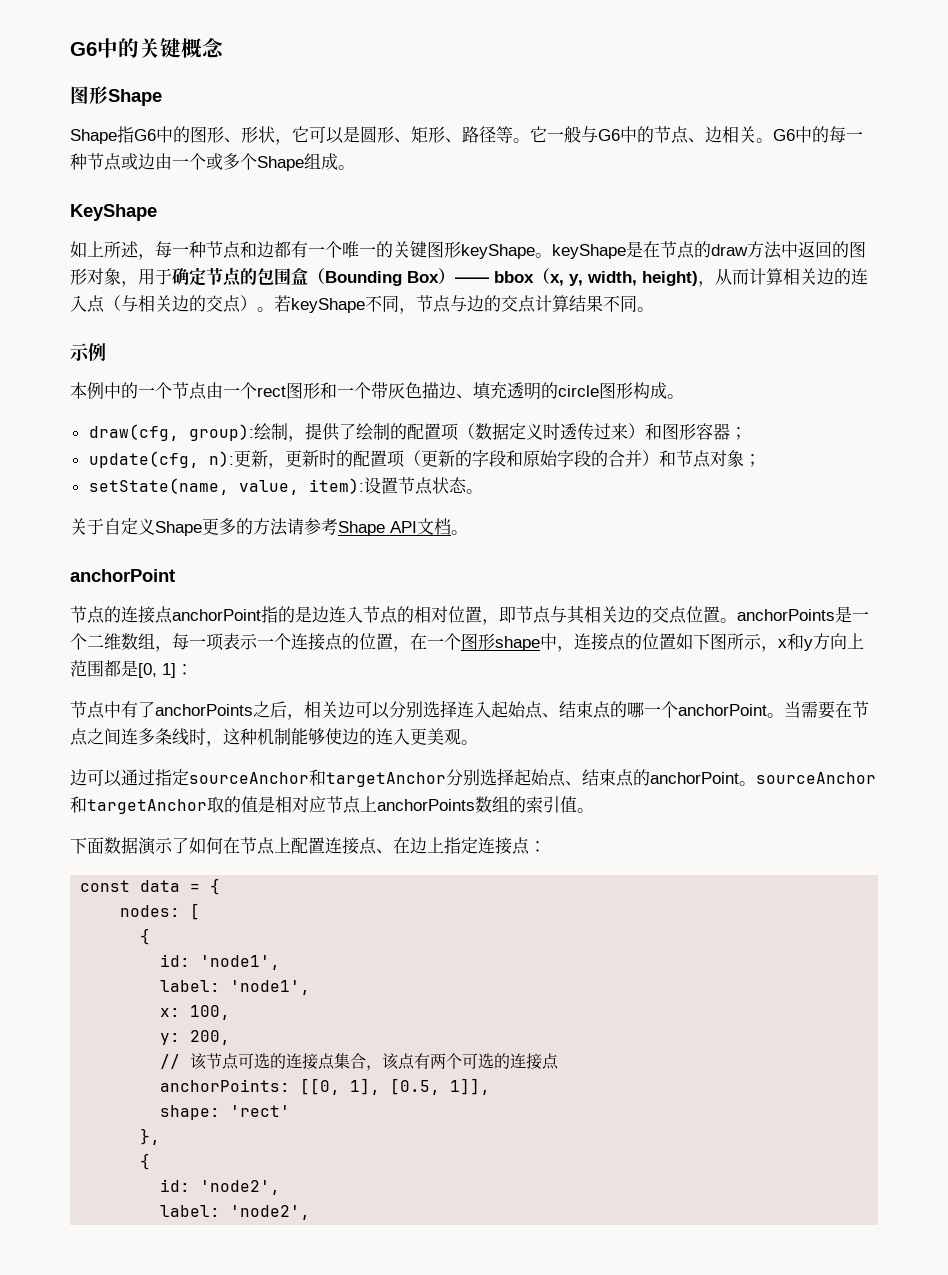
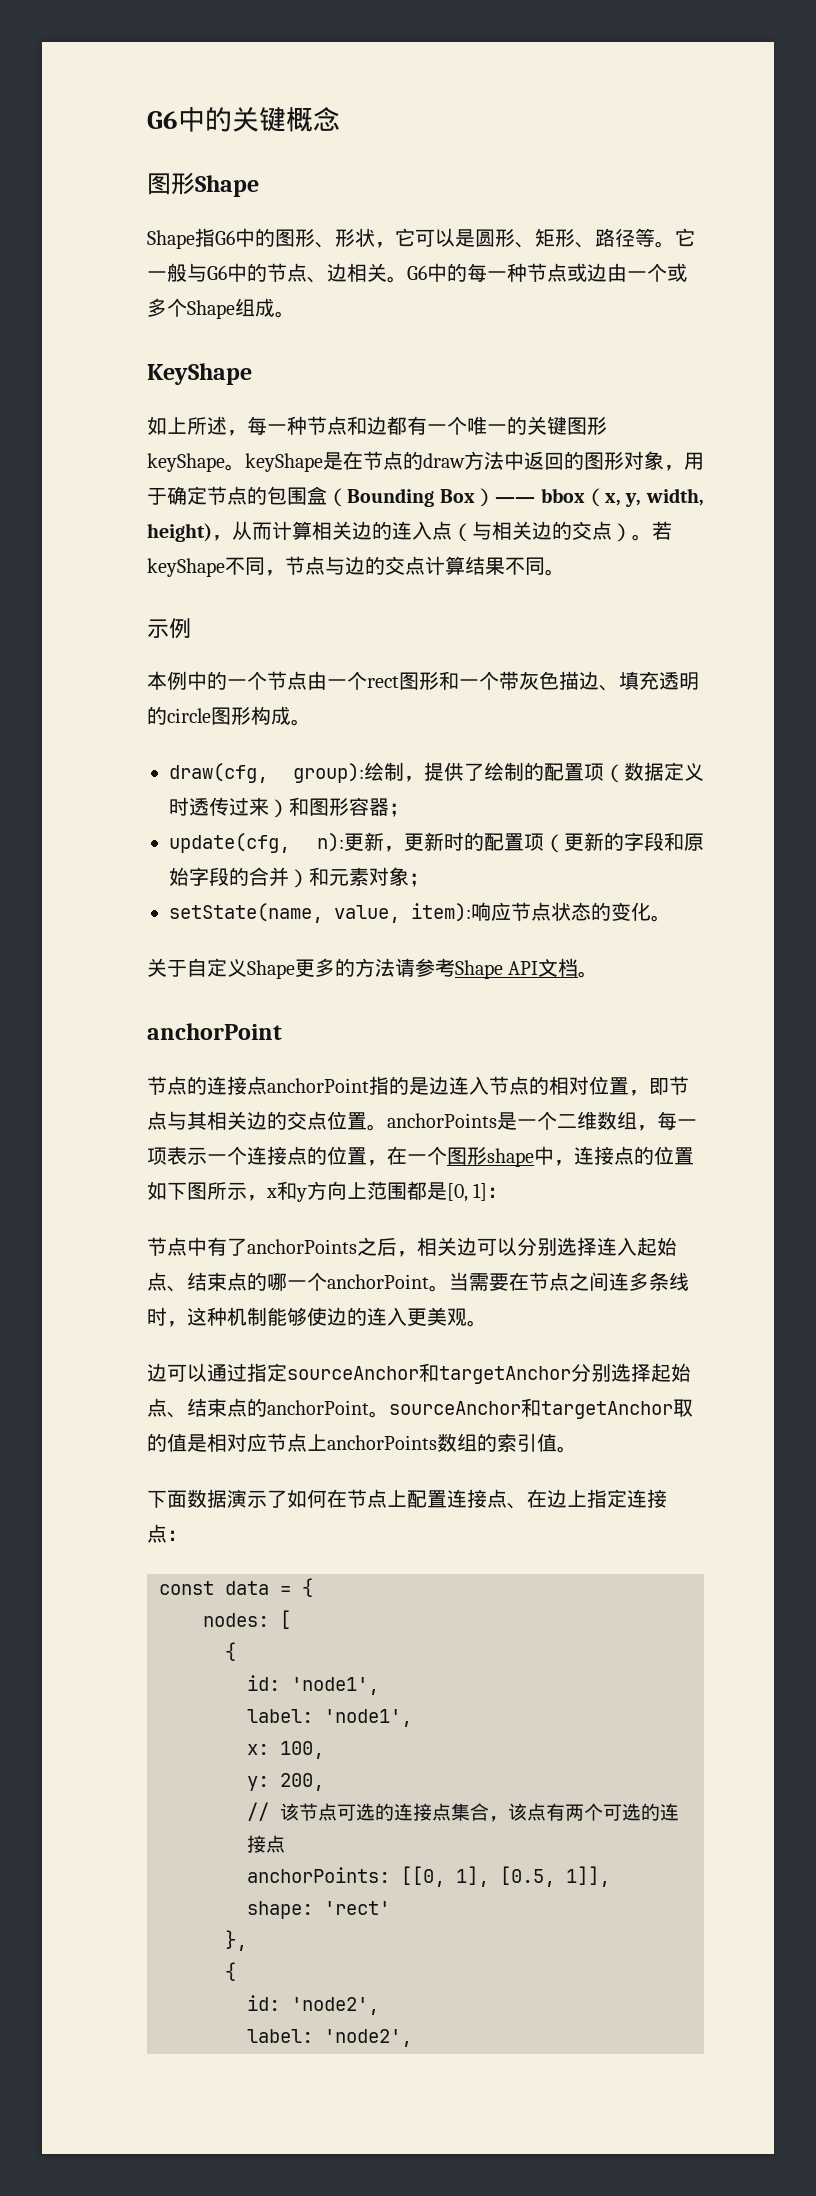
[675,450,711,468] 节点 -> [329,867,369,886] 元素
[363,477,398,494] 设置 -> [471,902,511,921] 响应
(467, 485) none -> [591,902,651,921] 的变化

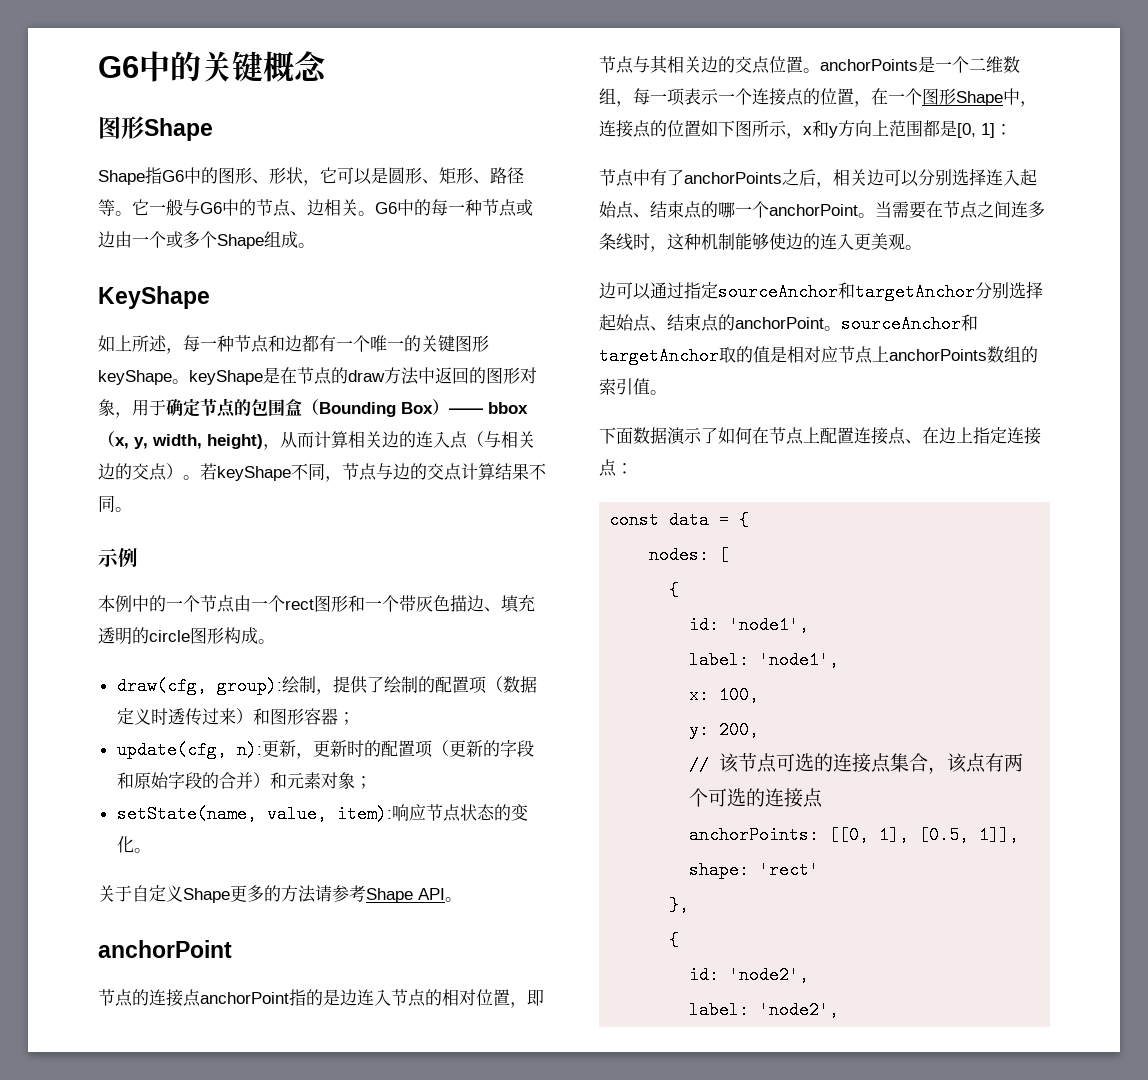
[538,958,579,977] 文档 -> (445, 894) none
[487,1148,534,1167] shape -> [956,91,1003,106] Shape

